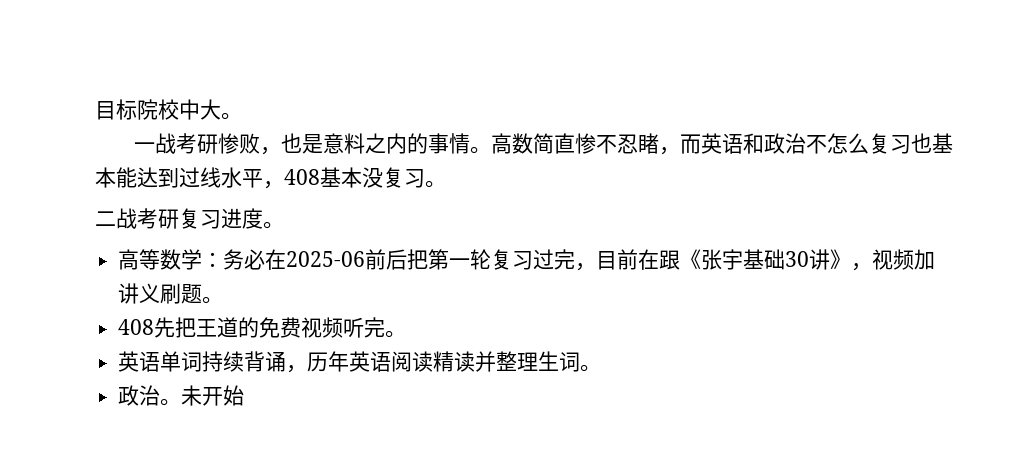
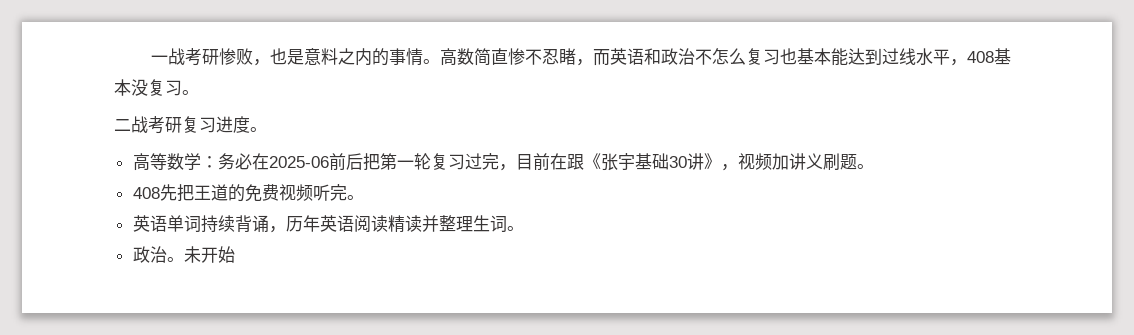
[95,99,242,120] 目标院校中大。 // -> (150, 59) none

